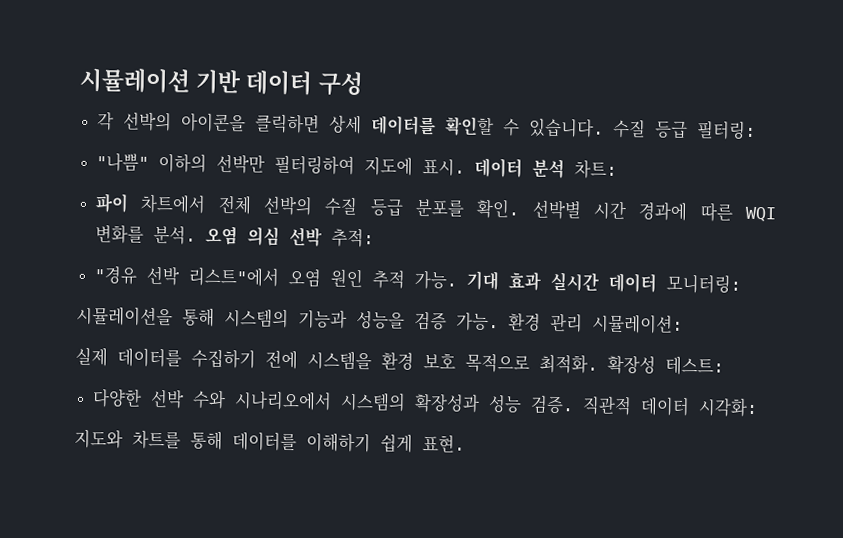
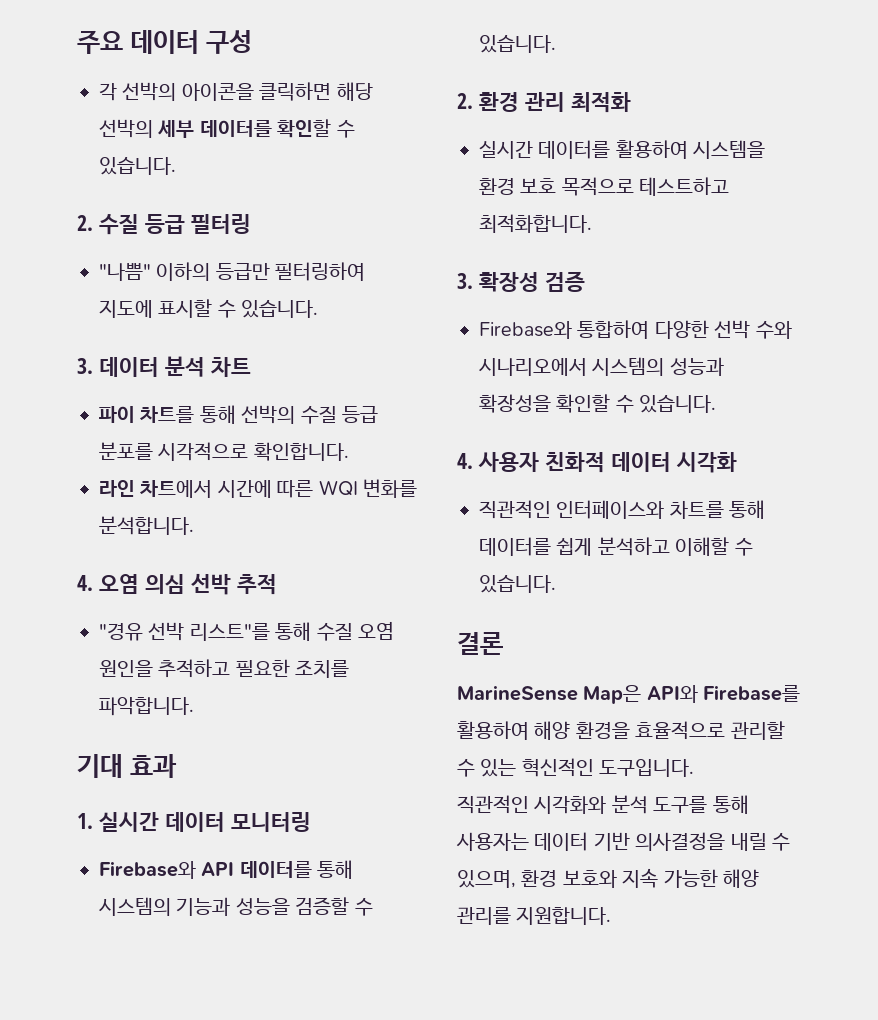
[79,67,242,95] 시뮬레이션 기반 -> [77,30,123,54] 주요
[329,115,363,135] 상세 -> [336,82,373,101] [99,119,195,138] 해당 선박의 세부
[612,118,757,141] 수질 등급 필터링: -> [77,214,251,235] // 2. 수질 등급 필터링
[216,153,266,174] 선박만 -> [215,263,270,280] 등급만
[422,159,466,176] 표시. -> [158,299,319,318] [77,358,93,374] 표시할 수 있습니다. // 3.
[574,159,618,179] 차트: -> [209,357,251,377] 차트
[140,193,252,215] 차트에서 전체 -> [139,405,236,424] 차트를 통해
[476,198,689,221] 확인. 선박별 시간 경과에 -> [158,442,349,461] [99,480,272,498] 시각적으로 확인합니다. // 라인 차트에서 시간에
[153,225,197,245] 분석. -> [99,516,194,535] [77,575,93,591] 분석합니다. // 4.
[331,228,375,248] 추적: -> [236,574,277,595] 추적
[188,266,458,290] 리스트"에서 오염 원인 추적 가능. -> [189,621,394,641] [99,659,350,678] [99,697,194,716] 리스트"를 통해 수질 오염 원인을 추적하고 필요한 조치를 파악합니다. //
(542, 281) none -> [77,813,93,829] // 1.
[666,273,742,294] [76,305,683,334] [75,346,724,376] 모니터링: // 시뮬레이션을 통해 시스템의 기능과 성능을 검증 가능. 환경 관리 시뮬레이션: // 실제 데이터를 수집하기 전에 시스템을 환경 보호 목적으로 최적화. 확장성 테스트: // -> [230,812,311,832] [99,860,354,879] [99,897,373,916] [479,35,556,53] [457,92,631,113] [479,140,766,159] [479,177,730,196] [479,214,592,233] [457,271,585,292] [479,320,650,339] 모니터링 // Firebase와 API 데이터를 통해 시스템의 기능과 성능을 검증할 수 있습니다. // 2. 환경 관리 최적화 // 실시간 데이터를 활용하여 시스템을 환경 보호 목적으로 테스트하고 최적화합니다. // 3. 확장성 검증 // Firebase와 통합하여
[414,393,759,418] [74,428,465,453] 확장성과 성능 검증. 직관적 데이터 시각화: // 지도와 차트를 통해 데이터를 이해하기 쉽게 표현. -> [669,357,724,376] [479,394,717,413] [457,452,737,473] [479,500,766,519] [479,537,753,556] [479,575,556,593] [457,632,503,655] [457,685,801,704] [457,721,785,740] [457,758,695,777] [457,795,749,814] [456,832,790,851] [457,868,759,888] [457,907,612,925] 성능과 확장성을 확인할 수 있습니다. // 4. 사용자 친화적 데이터 시각화 // 직관적인 인터페이스와 차트를 통해 데이터를 쉽게 분석하고 이해할 수 있습니다. // 결론 // MarineSense Map은 API와 Firebase를 활용하여 해양 환경을 효율적으로 관리할 수 있는 혁신적인 도구입니다. // 직관적인 시각화와 분석 도구를 통해 사용자는 데이터 기반 의사결정을 내릴 수 있으며, 환경 보호와 지속 가능한 해양 관리를 지원합니다.

